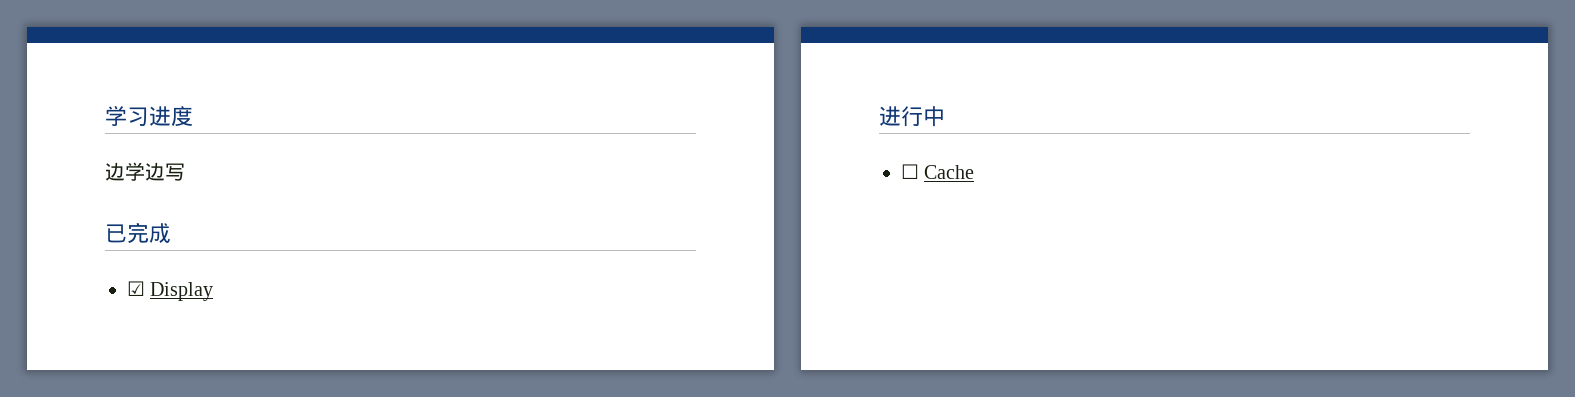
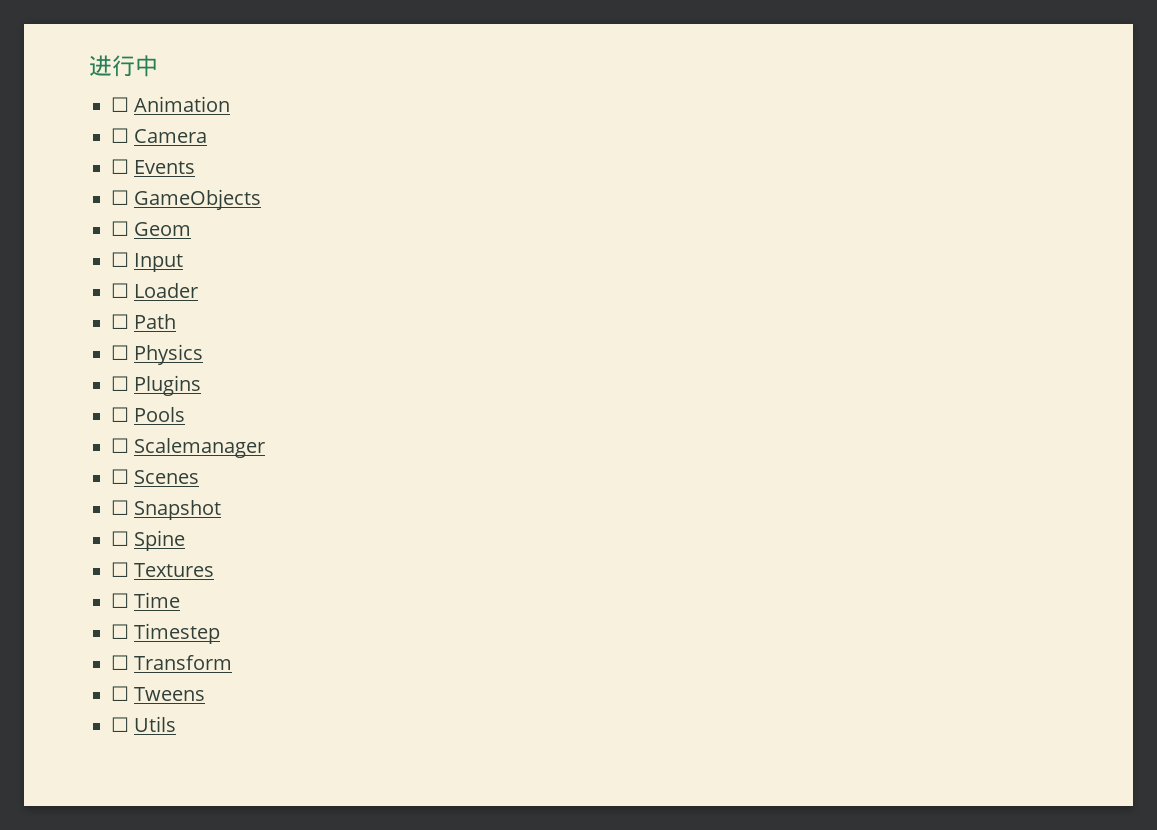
[105,106,193,127] [105,162,185,181] [105,222,171,243] [127,281,214,301] [879,106,945,127] [901,164,975,179] 学习进度 // 边学边写 // 已完成 // ☑ Display // 进行中 // ☐ Cache -> [89,55,158,77] [111,96,231,112] [111,128,208,143] [111,159,196,174] [111,189,262,210] [111,221,192,236] [111,252,184,272] [111,283,199,298] [111,314,177,329] [111,344,204,365] [111,375,202,396] [111,407,186,422] [111,438,266,458] [111,469,200,484] [111,500,222,520] [111,530,186,551] [111,562,215,577] [111,592,181,608] [111,623,221,644] [111,655,233,670] [111,686,206,701] [111,716,177,732] 进行中 // ☐ Animation // ☐ Camera // ☐ Events // ☐ GameObjects // ☐ Geom // ☐ Input // ☐ Loader // ☐ Path // ☐ Physics // ☐ Plugins // ☐ Pools // ☐ Scalemanager // ☐ Scenes // ☐ Snapshot // ☐ Spine // ☐ Textures // ☐ Time // ☐ Timestep // ☐ Transform // ☐ Tweens // ☐ Utils

